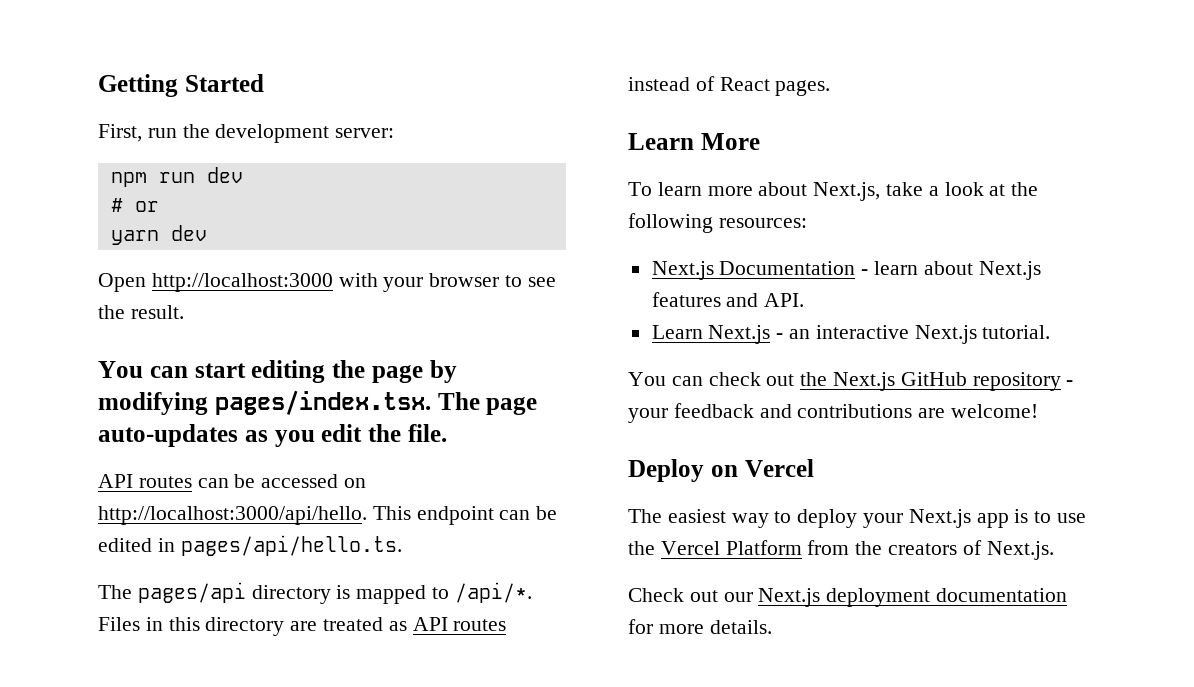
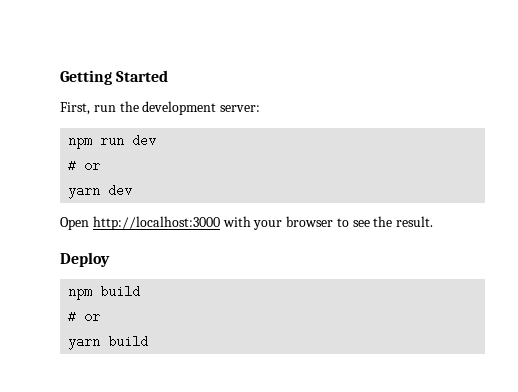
[98,360,457,383] [98,390,538,415] [98,424,447,447] [98,474,367,488] [98,506,558,525] [98,535,402,556] [98,582,532,604] [98,617,507,636] [628,76,831,96] [628,133,760,150] [628,182,1039,201] [628,213,807,233] [651,261,1041,280] [651,292,805,307] [651,325,1051,344] [628,372,1074,391] [628,403,1039,423] [628,459,814,482] [628,509,1087,528] [628,540,1054,560] [628,588,1068,607] [628,619,772,634] You can start editing the page by modifying pages/index.tsx. The page auto-updates as you edit the file. // API routes can be accessed on http://localhost:3000/api/hello. This endpoint can be edited in pages/api/hello.ts. // The pages/api directory is mapped to /api/*. Files in this directory are treated as API routes instead of React pages. // Learn More // To learn more about Next.js, take a look at the following resources: // Next.js Documentation - learn about Next.js features and API. // Learn Next.js - an interactive Next.js tutorial. // You can check out the Next.js GitHub repository - your feedback and contributions are welcome! // Deploy on Vercel // The easiest way to deploy your Next.js app is to use the Vercel Platform from the creators of Next.js. // Check out our Next.js deployment documentation for more details. -> [60,252,110,267] [68,285,141,300] [68,310,101,323] [68,335,149,350] Deploy // npm build // # or // yarn build

